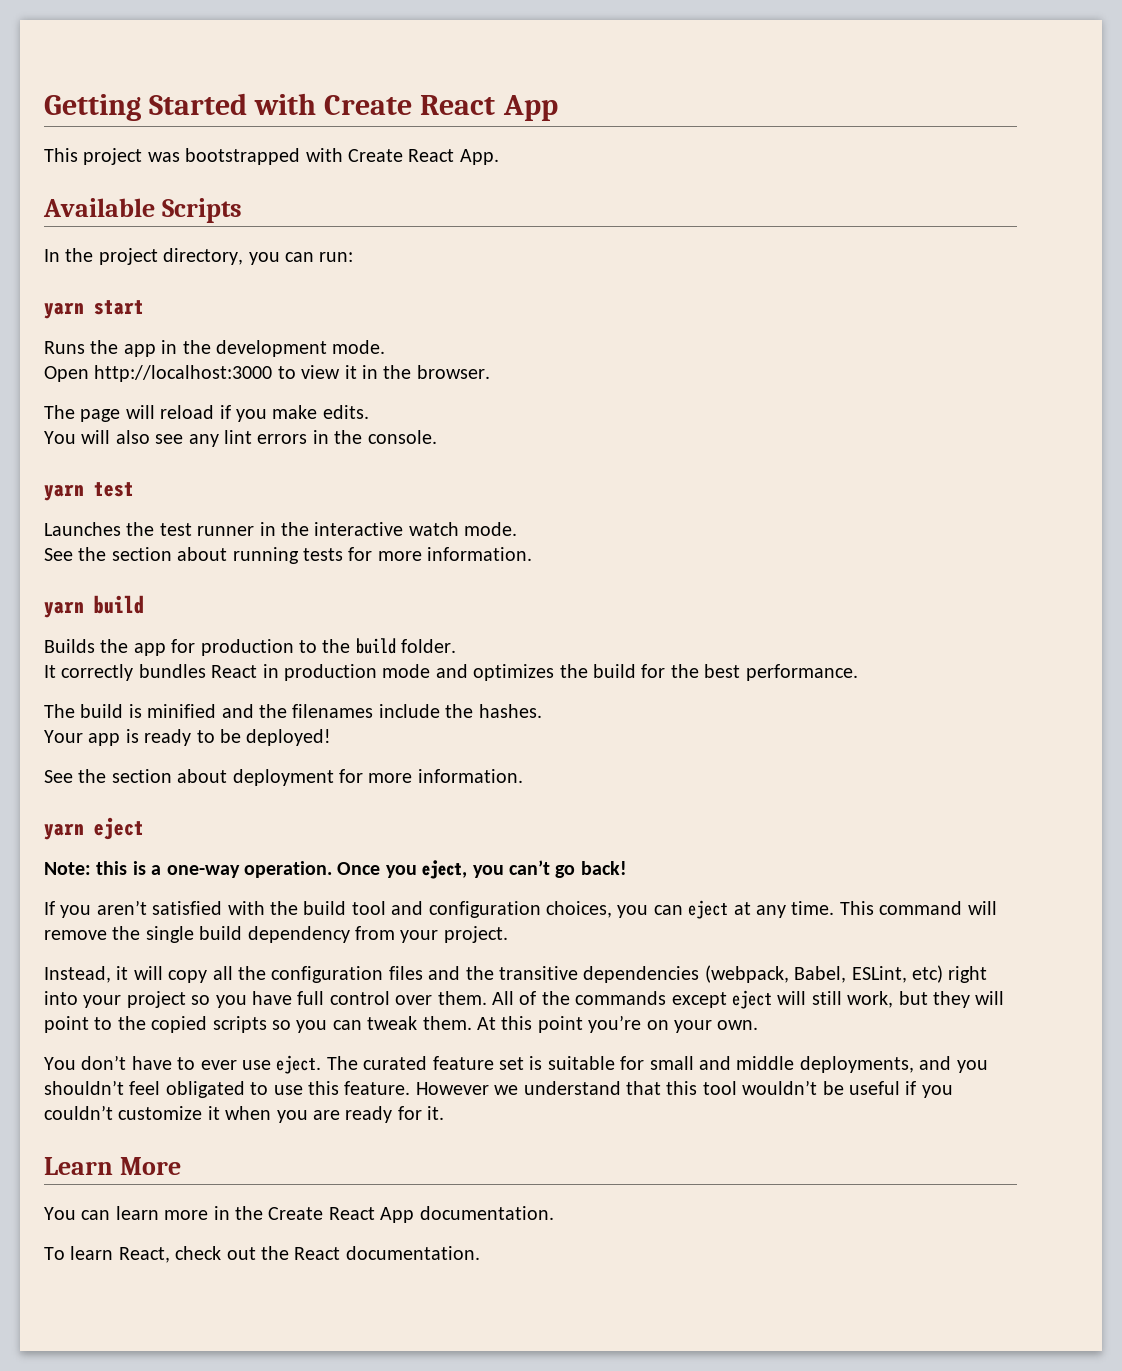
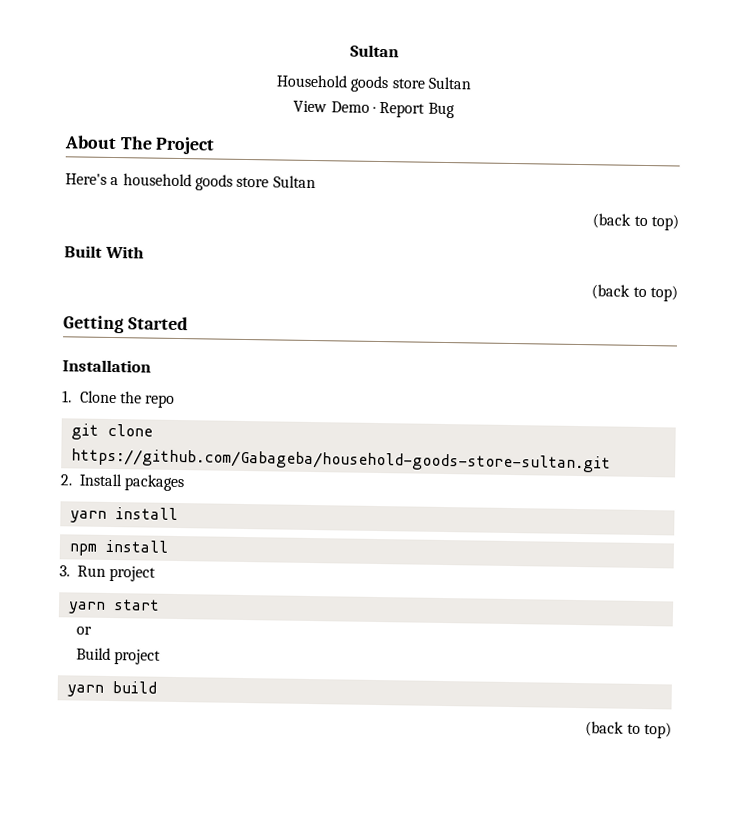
[44,93,558,121] [44,148,499,165] [43,198,242,223] [44,248,354,265] [44,300,144,319] [44,340,386,357] [44,365,490,382] [44,405,369,422] [44,430,437,447] [44,482,134,501] [44,522,518,536] [44,547,533,564] [44,595,144,618] [44,638,457,656] [44,664,858,681] [44,704,542,718] [44,729,332,746] [44,769,523,786] [44,817,144,840] [44,860,627,879] [44,900,997,919] [44,926,508,943] [44,965,988,983] [44,990,1005,1009] [44,1015,759,1033] [44,1055,988,1074] [44,1080,953,1098] [44,1105,445,1123] [44,1157,181,1175] [44,1206,554,1223] [44,1246,480,1263] Getting Started with Create React App // This project was bootstrapped with Create React App. // Available Scripts // In the project directory, you can run: // yarn start // Runs the app in the development mode. // Open http://localhost:3000 to view it in the browser. // The page will reload if you make edits. // You will also see any lint errors in the console. // yarn test // Launches the test runner in the interactive watch mode. // See the section about running tests for more information. // yarn build // Builds the app for production to the build folder. // It correctly bundles React in production mode and optimizes the build for the best performance. // The build is minified and the filenames include the hashes. // Your app is ready to be deployed! // See the section about deployment for more information. // yarn eject // Note: this is a one-way operation. Once you eject, you can’t go back! // If you aren’t satisfied with the build tool and configuration choices, you can eject at any time. This command will remove the single build dependency from your project. // Instead, it will copy all the configuration files and the transitive dependencies (webpack, Babel, ESLint, etc) right into your project so you have full control over them. All of the commands except eject will still work, but they will point to the copied scripts so you can tweak them. At this point you’re on your own. // You don’t have to ever use eject. The curated feature set is suitable for small and middle deployments, and you shouldn’t feel obligated to use this feature. However we understand that this tool wouldn’t be useful if you couldn’t customize it when you are ready for it. // Learn More // You can learn more in the Create React App documentation. // To learn React, check out the React documentation. -> [350,44,399,58] [276,74,471,93] [293,100,455,119] [64,135,216,155] [65,173,316,191] [592,213,680,231] [64,245,144,259] [591,284,679,302] [63,315,188,334] [62,359,151,373] [62,390,176,408] [70,423,153,440] [70,448,611,473] [60,473,185,492] [69,507,178,523] [68,539,169,556] [59,565,157,582] [67,599,160,614] [75,626,92,635] [75,647,162,665] [66,681,157,697] [585,721,673,739] Sultan // Household goods store Sultan // View Demo · Report Bug // About The Project // Here's a household goods store Sultan // (back to top) // Built With // (back to top) // Getting Started // Installation // 1. Clone the repo // git clone https://github.com/Gabageba/household-goods-store-sultan.git // 2. Install packages // yarn install // npm install // 3. Run project // yarn start // or // Build project // yarn build // (back to top)

